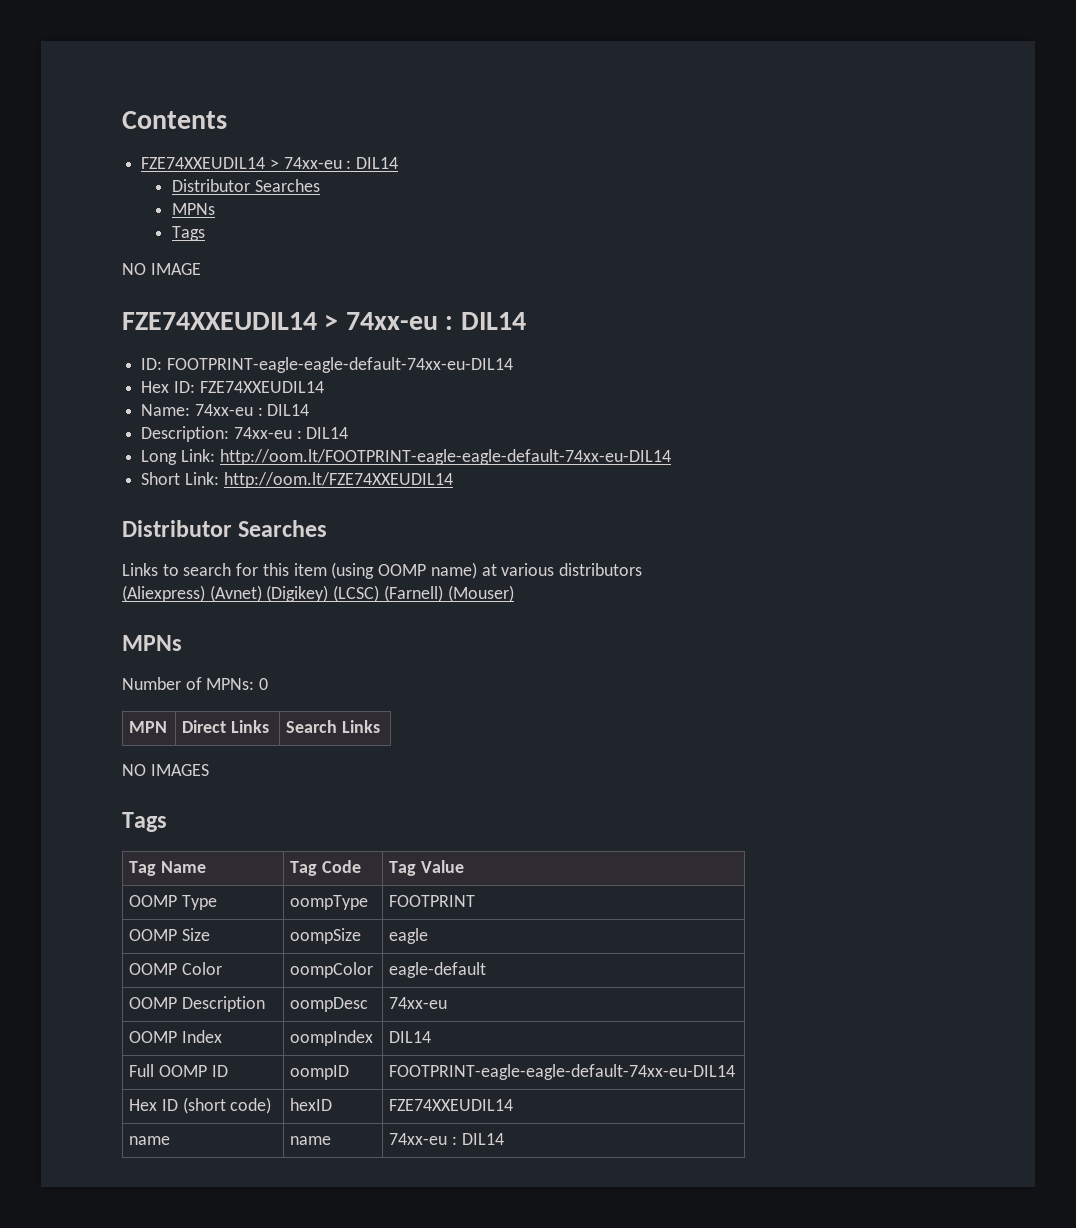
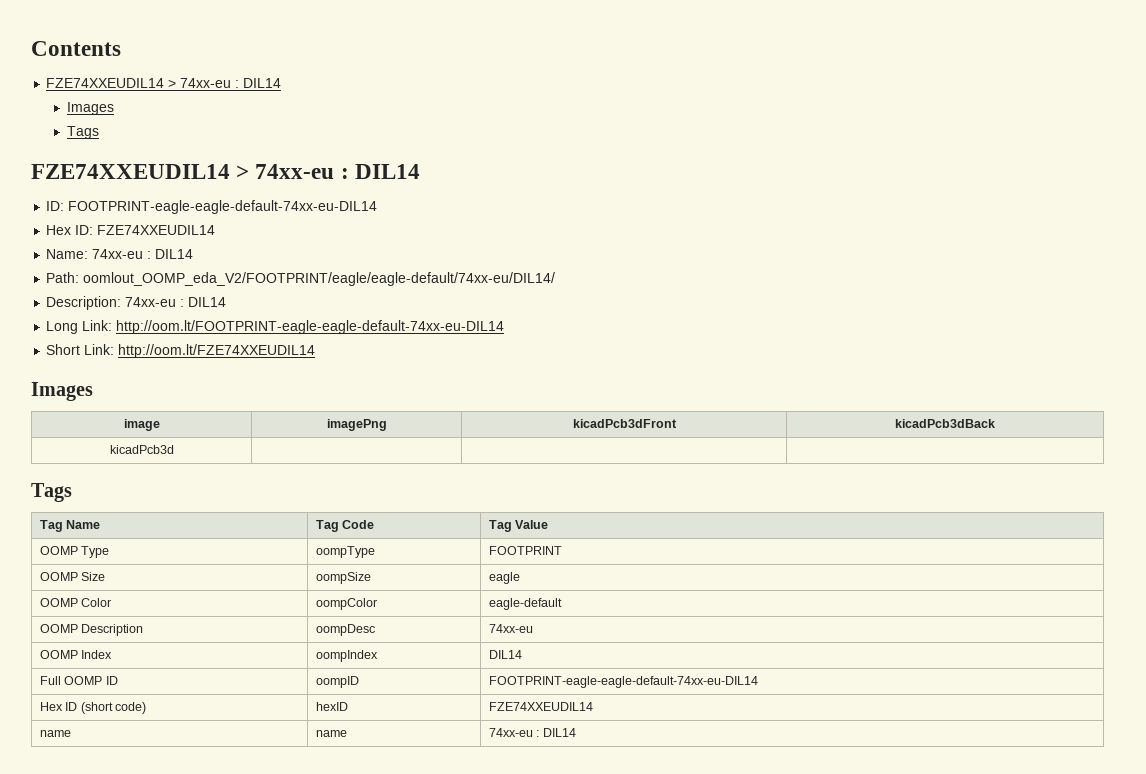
[171,179,320,192] [171,203,215,215] [171,226,205,241] [122,263,201,275] Distributor Searches // MPNs // Tags // NO IMAGE -> [66,102,114,115] [66,126,99,139] Images // Tags
(310, 410) none -> [46,272,556,286] // Path: oomlout_OOMP_eda_V2/FOOTPRINT/eagle/eagle-default/74xx-eu/DIL14/
[122,520,328,537] [122,562,642,579] [122,585,514,602] [122,635,182,651] [122,677,269,690] [129,721,168,733] [182,720,270,733] [286,720,381,733] [122,764,209,776] Distributor Searches // Links to search for this item (using OOMP name) at various distributors // (Aliexpress) (Avnet) (Digikey) (LCSC) (Farnell) (Mouser) // MPNs // Number of MPNs: 0 // MPN | Direct Links | Search Links // NO IMAGES -> [31,382,93,401] [123,419,160,431] [326,419,387,431] [572,419,677,428] [895,419,995,428] [109,445,174,454] Images // image | imagePng | kicadPcb3dFront | kicadPcb3dBack // kicadPcb3d | | |

